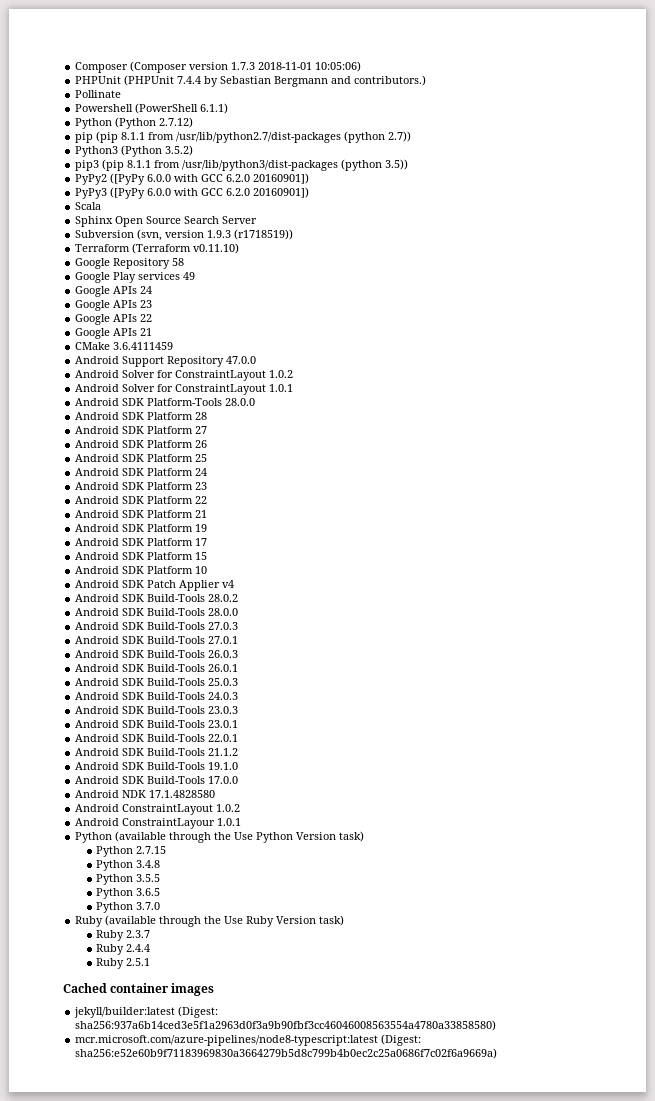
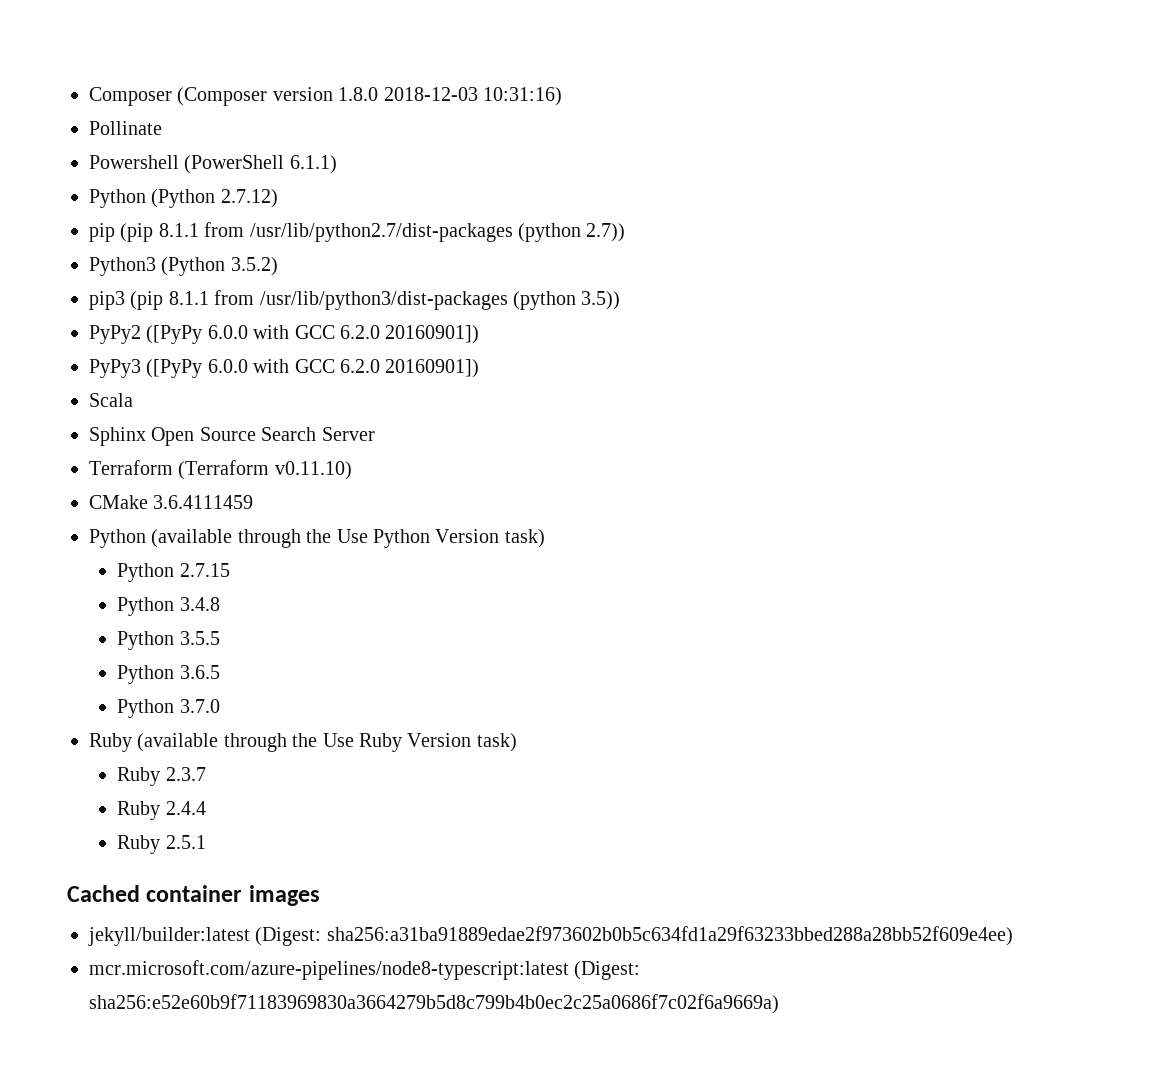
[231,61,362,72] [75,75,427,87] 1.7.3 2018-11-01 10:05:06) // PHPUnit (PHPUnit 7.4.4 by Sebastian Bergmann and contributors.) -> [338,87,562,106] 1.8.0 2018-12-03 10:31:16)
[75,229,294,241] [75,243,240,254] [75,258,185,269] [75,272,196,283] [75,286,153,297] [75,300,153,311] [75,314,153,325] [75,328,153,339] [75,342,174,350] [75,356,257,367] [75,370,294,381] [75,384,294,395] [75,398,256,406] [75,412,208,420] [75,426,208,434] [75,440,208,448] [75,454,208,462] [75,468,208,476] [75,482,208,490] [75,496,208,504] [75,510,208,518] [75,524,208,532] [75,538,208,546] [75,552,208,560] [75,566,208,574] [75,580,235,591] [75,594,239,602] [75,608,239,616] [75,622,239,630] [75,636,239,644] [75,650,239,658] [75,664,239,672] [75,678,239,686] [75,692,239,700] [75,706,239,714] [75,720,239,728] [75,734,239,742] [75,748,239,756] [75,762,239,770] [75,776,239,784] [75,790,216,798] [75,804,241,815] [75,818,242,829] Subversion (svn, version 1.9.3 (r1718519)) // Terraform (Terraform v0.11.10) // Google Repository 58 // Google Play services 49 // Google APIs 24 // Google APIs 23 // Google APIs 22 // Google APIs 21 // CMake 3.6.4111459 // Android Support Repository 47.0.0 // Android Solver for ConstraintLayout 1.0.2 // Android Solver for ConstraintLayout 1.0.1 // Android SDK Platform-Tools 28.0.0 // Android SDK Platform 28 // Android SDK Platform 27 // Android SDK Platform 26 // Android SDK Platform 25 // Android SDK Platform 24 // Android SDK Platform 23 // Android SDK Platform 22 // Android SDK Platform 21 // Android SDK Platform 19 // Android SDK Platform 17 // Android SDK Platform 15 // Android SDK Platform 10 // Android SDK Patch Applier v4 // Android SDK Build-Tools 28.0.2 // Android SDK Build-Tools 28.0.0 // Android SDK Build-Tools 27.0.3 // Android SDK Build-Tools 27.0.1 // Android SDK Build-Tools 26.0.3 // Android SDK Build-Tools 26.0.1 // Android SDK Build-Tools 25.0.3 // Android SDK Build-Tools 24.0.3 // Android SDK Build-Tools 23.0.3 // Android SDK Build-Tools 23.0.1 // Android SDK Build-Tools 22.0.1 // Android SDK Build-Tools 21.1.2 // Android SDK Build-Tools 19.1.0 // Android SDK Build-Tools 17.0.0 // Android NDK 17.1.4828580 // Android ConstraintLayout 1.0.2 // Android ConstraintLayour 1.0.1 -> [89,460,352,480] [89,495,254,509] Terraform (Terraform v0.11.10) // CMake 3.6.4111459
[75,1020,497,1031] sha256:937a6b14ced3e5f1a2963d0f3a9b90fbf3cc46046008563554a4780a33858580) -> [326,926,1013,946] sha256:a31ba91889edae2f973602b0b5c634fd1a29f63233bbed288a28bb52f609e4ee)

